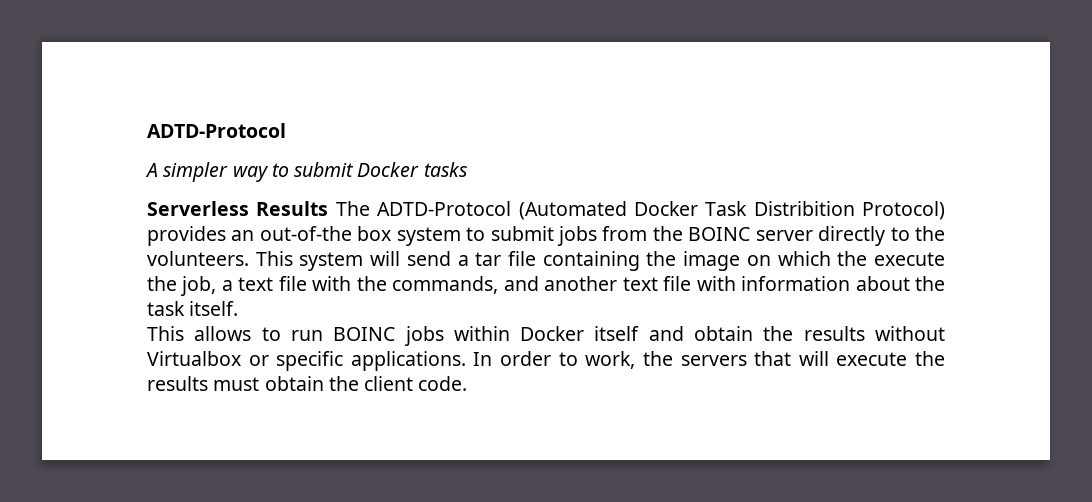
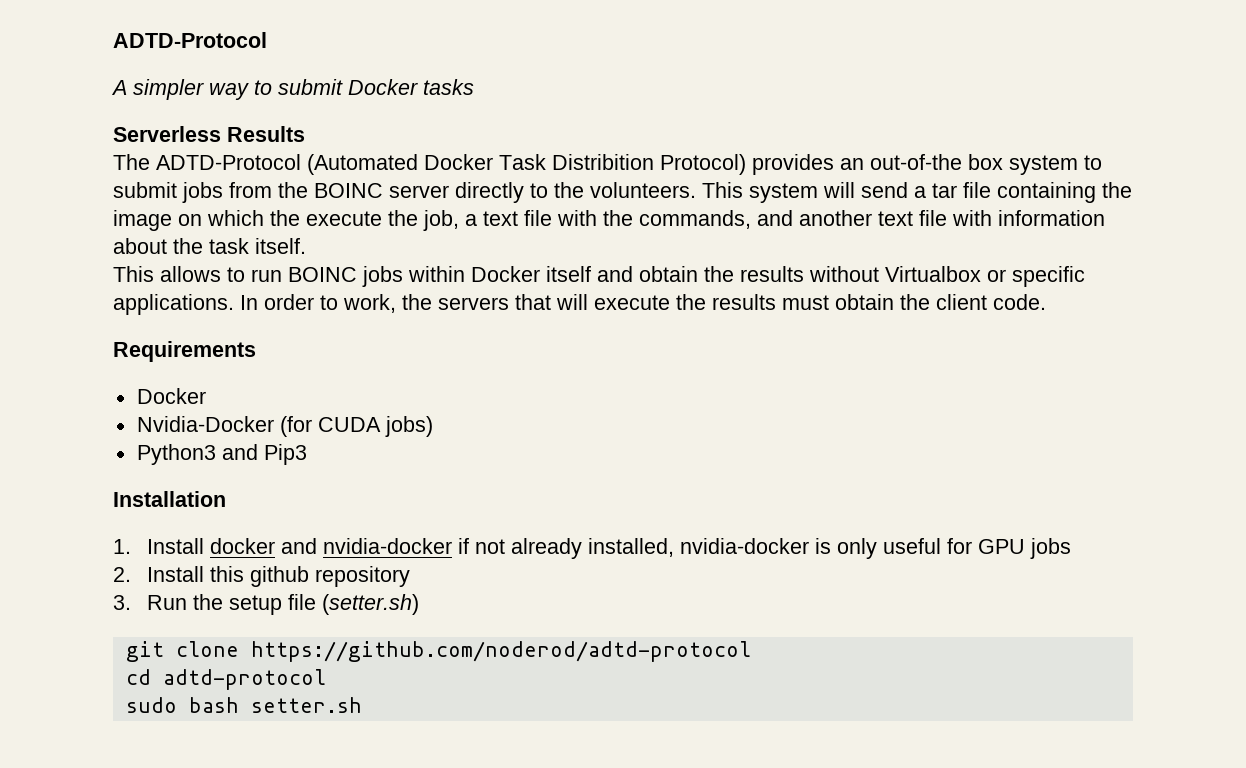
(329, 208) none -> (305, 134) //
(468, 383) none -> [113,341,256,362] [136,388,206,404] [136,416,433,437] [136,444,307,465] [113,491,226,507] [113,538,1071,559] [113,566,410,587] [113,594,419,615] [125,641,751,662] [125,669,326,690] [125,697,362,713] // Requirements // Docker // Nvidia-Docker (for CUDA jobs) // Python3 and Pip3 // Installation // 1. Install docker and nvidia-docker if not already installed, nvidia-docker is only useful for GPU jobs // 2. Install this github repository // 3. Run the setup file (setter.sh) // git clone https://github.com/noderod/adtd-protocol // cd adtd-protocol // sudo bash setter.sh

